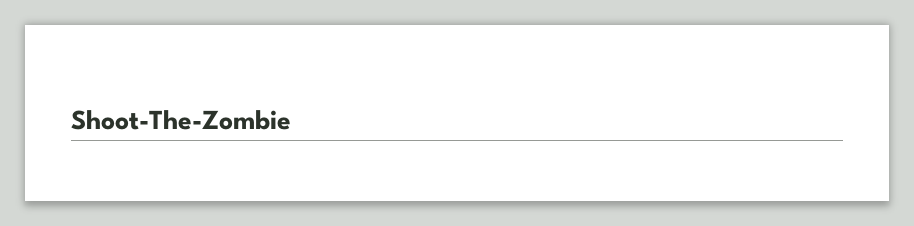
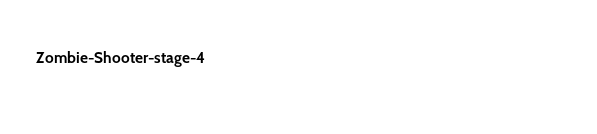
[71,110,291,130] Shoot-The-Zombie -> [36,51,205,67] Zombie-Shooter-stage-4

